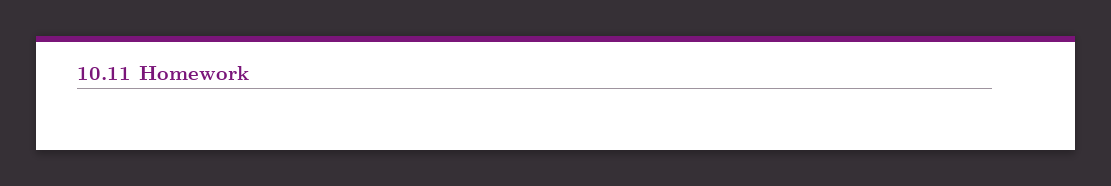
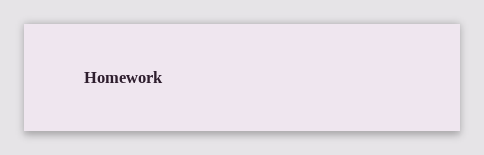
[77,67,131,80] 10.11 -> (84, 77) none

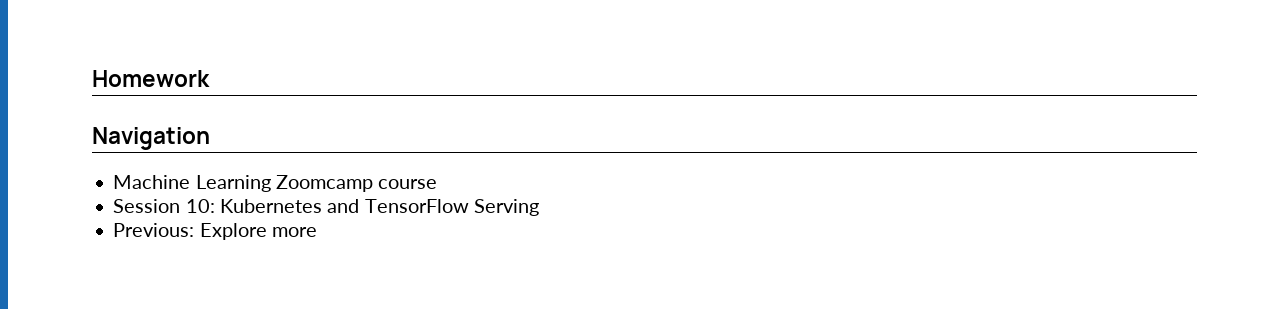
(163, 77) none -> [92,127,210,150] [113,175,438,192] [113,199,539,216] [113,223,317,240] // Navigation // Machine Learning Zoomcamp course // Session 10: Kubernetes and TensorFlow Serving // Previous: Explore more

